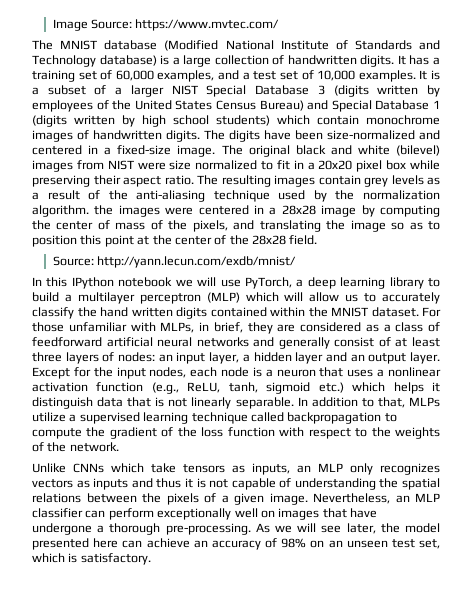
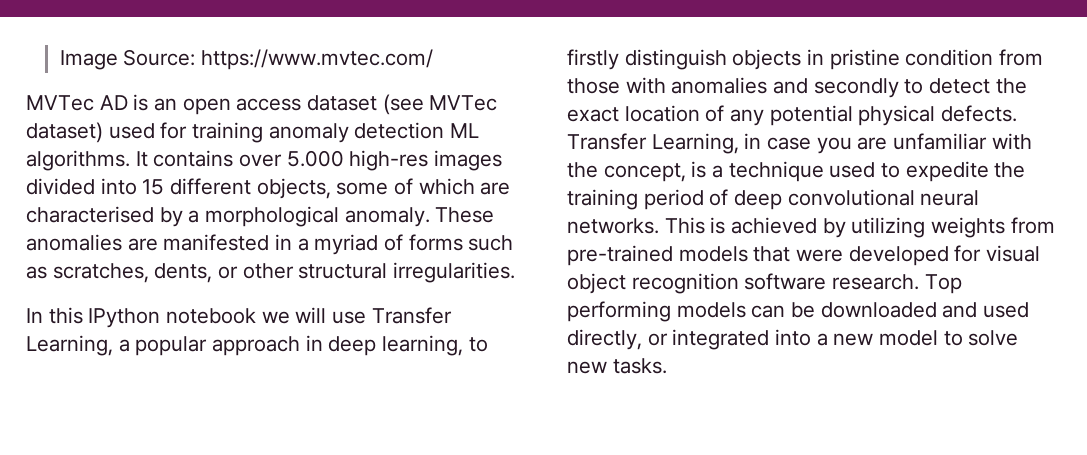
[32,40,440,51] [32,55,440,67] [32,70,441,82] [32,85,441,97] [32,100,441,112] [32,115,440,127] [32,130,440,142] [32,145,441,157] [32,160,441,172] [32,175,440,187] [32,190,440,202] [32,205,440,217] [32,220,440,232] [32,235,318,247] [52,256,296,268] The MNIST database (Modified National Institute of Standards and Technology database) is a large collection of handwritten digits. It has a training set of 60,000 examples, and a test set of 10,000 examples. It is a subset of a larger NIST Special Database 3 (digits written by employees of the United States Census Bureau) and Special Database 1 (digits written by high school students) which contain monochrome images of handwritten digits. The digits have been size-normalized and centered in a fixed-size image. The original black and white (bilevel) images from NIST were size normalized to fit in a 20x20 pixel box while preserving their aspect ratio. The resulting images contain grey levels as a result of the anti-aliasing technique used by the normalization algorithm. the images were centered in a 28x28 image by computing the center of mass of the pixels, and translating the image so as to position this point at the center of the 28x28 field. // Source: http://yann.lecun.com/exdb/mnist/ -> [26,94,498,115] [26,122,480,143] [26,150,503,171] [26,178,511,199] [26,206,495,227] [26,234,514,255] [26,262,516,283] MVTec AD is an open access dataset (see MVTec dataset) used for training anomaly detection ML algorithms. It contains over 5.000 high-res images divided into 15 different objects, some of which are characterised by a morphological anomaly. These anomalies are manifested in a myriad of forms such as scratches, dents, or other structural irregularities.
[244,277,441,289] [32,292,440,304] [32,307,441,319] [32,322,440,334] [32,337,440,349] [32,352,440,364] [32,367,441,379] [32,382,441,394] [32,397,440,409] [32,412,397,424] [32,427,440,439] [32,442,119,452] [32,463,440,475] [32,478,440,490] [32,493,440,505] [32,508,377,520] [32,523,440,535] [32,538,441,550] [32,553,151,565] PyTorch, a deep learning library to build a multilayer perceptron (MLP) which will allow us to accurately classify the hand written digits contained within the MNIST dataset. For those unfamiliar with MLPs, in brief, they are considered as a class of feedforward artificial neural networks and generally consist of at least three layers of nodes: an input layer, a hidden layer and an output layer. Except for the input nodes, each node is a neuron that uses a nonlinear activation function (e.g., ReLU, tanh, sigmoid etc.) which helps it distinguish data that is not linearly separable. In addition to that, MLPs utilize a supervised learning technique called backpropagation to compute the gradient of the loss function with respect to the weights of the network. // Unlike CNNs which take tensors as inputs, an MLP only recognizes vectors as inputs and thus it is not capable of understanding the spatial relations between the pixels of a given image. Nevertheless, an MLP classifier can perform exceptionally well on images that have undergone a thorough pre-processing. As we will see later, the model presented here can achieve an accuracy of 98% on an unseen test set, which is satisfactory. -> [371,307,452,324] [26,335,488,356] [567,49,1044,70] [567,77,1027,98] [567,105,1018,126] [567,133,1032,154] [567,161,1026,182] [567,189,980,210] [567,217,1055,238] [567,245,1041,266] [567,273,962,294] [567,301,1030,322] [567,329,1019,350] [567,358,667,374] Transfer Learning, a popular approach in deep learning, to firstly distinguish objects in pristine condition from those with anomalies and secondly to detect the exact location of any potential physical defects. Transfer Learning, in case you are unfamiliar with the concept, is a technique used to expedite the training period of deep convolutional neural networks. This is achieved by utilizing weights from pre-trained models that were developed for visual object recognition software research. Top performing models can be downloaded and used directly, or integrated into a new model to solve new tasks.

